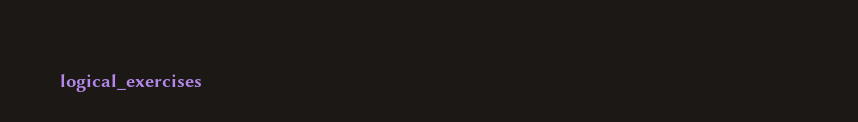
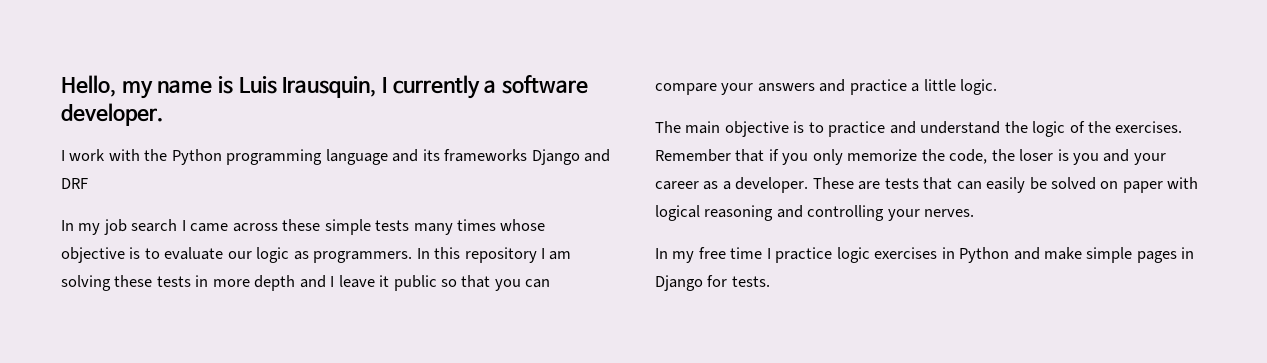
[60,74,202,92] logical_exercises -> [61,75,588,99] [61,103,163,126] [61,149,611,165] [61,178,88,189] [61,219,546,235] [61,247,572,263] [61,275,551,291] [655,79,998,95] [655,121,1183,137] [655,149,1166,165] [655,177,1199,193] [655,205,975,221] [655,247,1195,263] [655,275,770,291] Hello, my name is Luis Irausquin, I currently a software developer. // I work with the Python programming language and its frameworks Django and DRF // In my job search I came across these simple tests many times whose objective is to evaluate our logic as programmers. In this repository I am solving these tests in more depth and I leave it public so that you can compare your answers and practice a little logic. // The main objective is to practice and understand the logic of the exercises. Remember that if you only memorize the code, the loser is you and your career as a developer. These are tests that can easily be solved on paper with logical reasoning and controlling your nerves. // In my free time I practice logic exercises in Python and make simple pages in Django for tests.

